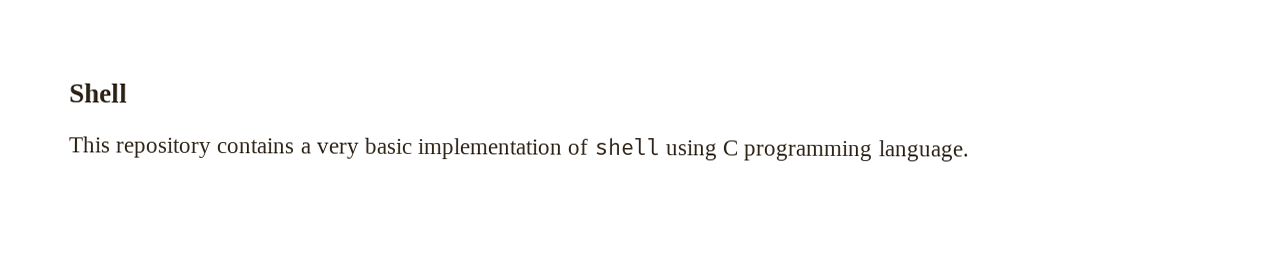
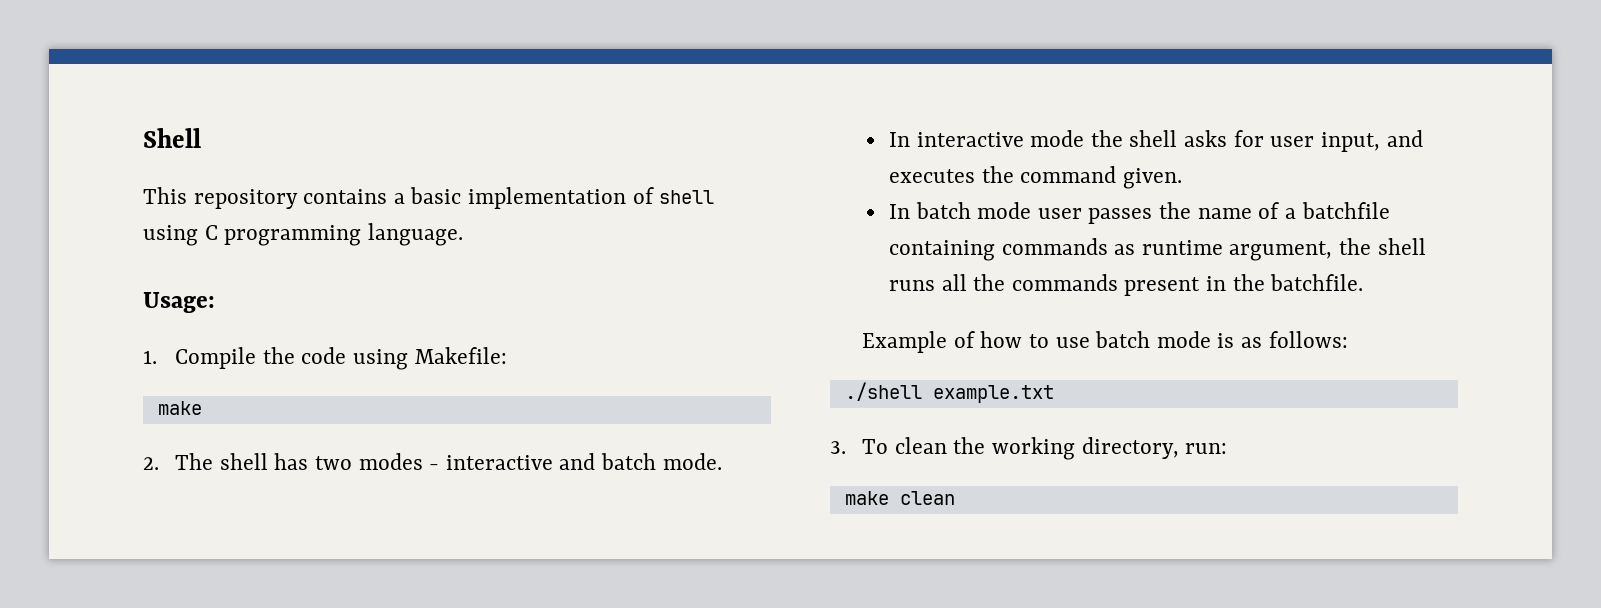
[315,142,359,159] very -> (405, 198) none
(969, 151) none -> [143,292,215,313] [143,347,507,370] [157,401,202,415] [143,453,722,470] [888,130,1423,152] [888,166,1182,189] [888,202,1390,224] [888,238,1426,261] [888,274,1364,296] [862,331,1348,353] [844,382,1054,403] [830,437,1228,460] [844,491,955,505] // Usage: // 1. Compile the code using Makefile: // make // 2. The shell has two modes - interactive and batch mode. // In interactive mode the shell asks for user input, and executes the command given. // In batch mode user passes the name of a batchfile containing commands as runtime argument, the shell runs all the commands present in the batchfile. // Example of how to use batch mode is as follows: // ./shell example.txt // 3. To clean the working directory, run: // make clean

